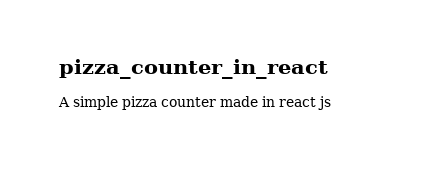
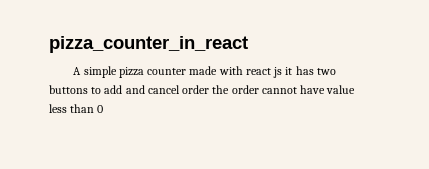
[262,96,275,107] in -> [218,66,243,75] with
(331, 103) none -> [285,66,336,75] [49,85,356,94] [49,104,104,113] it has two buttons to add and cancel order the order cannot have value less than 0

